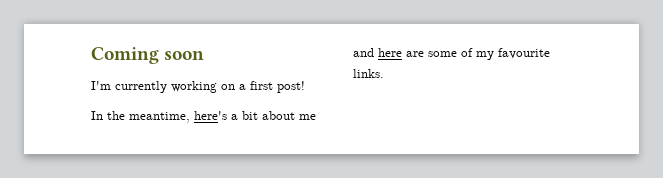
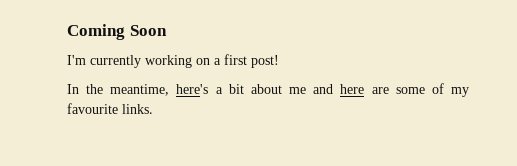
[164,50,205,60] soon -> [129,25,167,36] Soon

